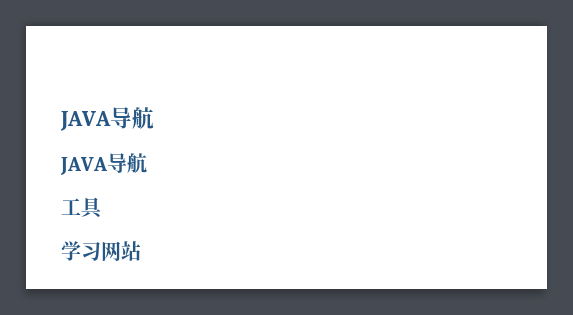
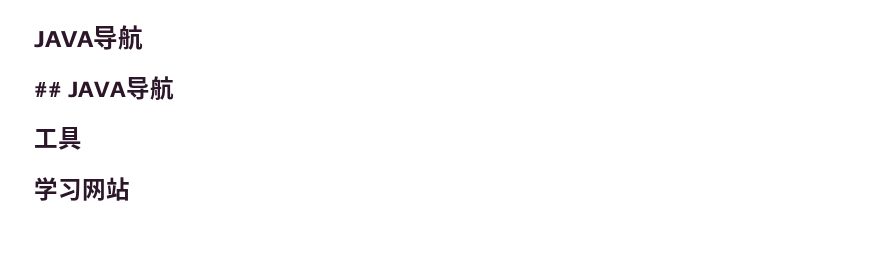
[60,107,154,131] JAVA导航 // -> [34,25,143,50] [34,82,62,97] JAVA导航 // ##

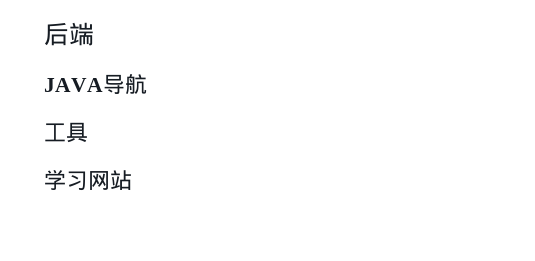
[34,25,143,50] [34,82,62,97] JAVA导航 // ## -> [44,22,94,46] 后端 //

